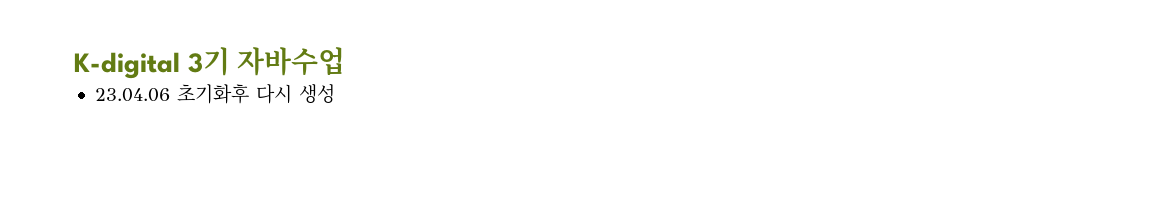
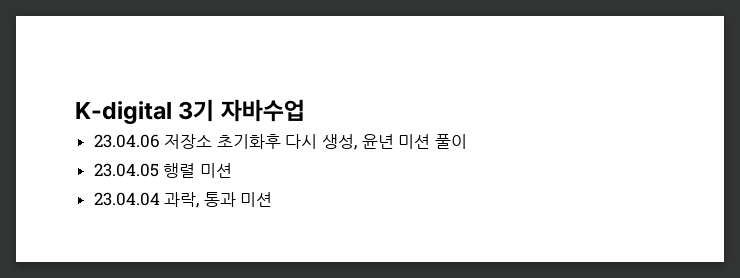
(170, 95) none -> [164,134,213,149] 저장소
[298,84,335,104] 생성 -> [322,134,467,150] [93,163,232,178] [93,192,273,208] 생성, 윤년 미션 풀이 // 23.04.05 행렬 미션 // 23.04.04 과락, 통과 미션

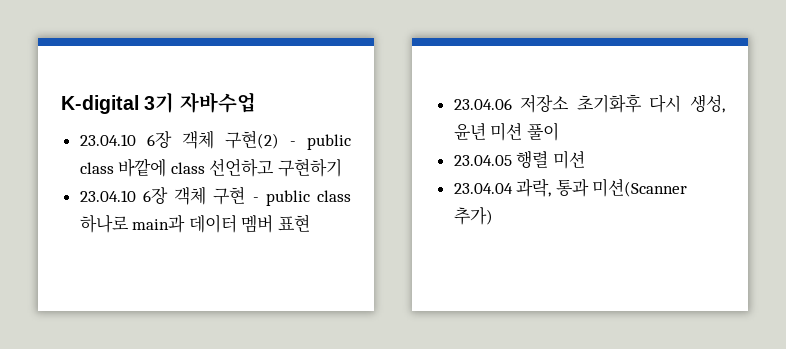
(305, 110) none -> [79,130,351,150] [79,158,343,177] [79,186,351,206] [79,214,311,233] // 23.04.10 6장 객체 구현(2) - public class 바깥에 class 선언하고 구현하기 // 23.04.10 6장 객체 구현 - public class 하나로 main과 데이터 멤버 표현
[240,192,273,207] 미션 -> [592,178,688,197] [453,207,493,225] 미션(Scanner 추가)

